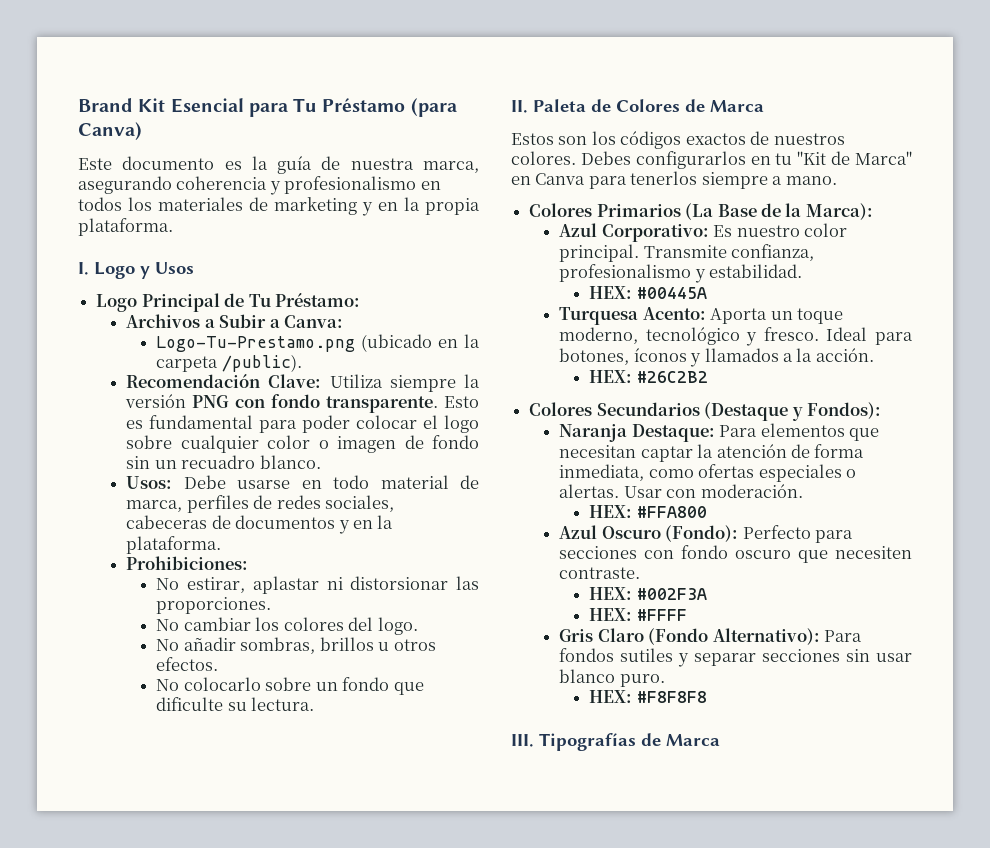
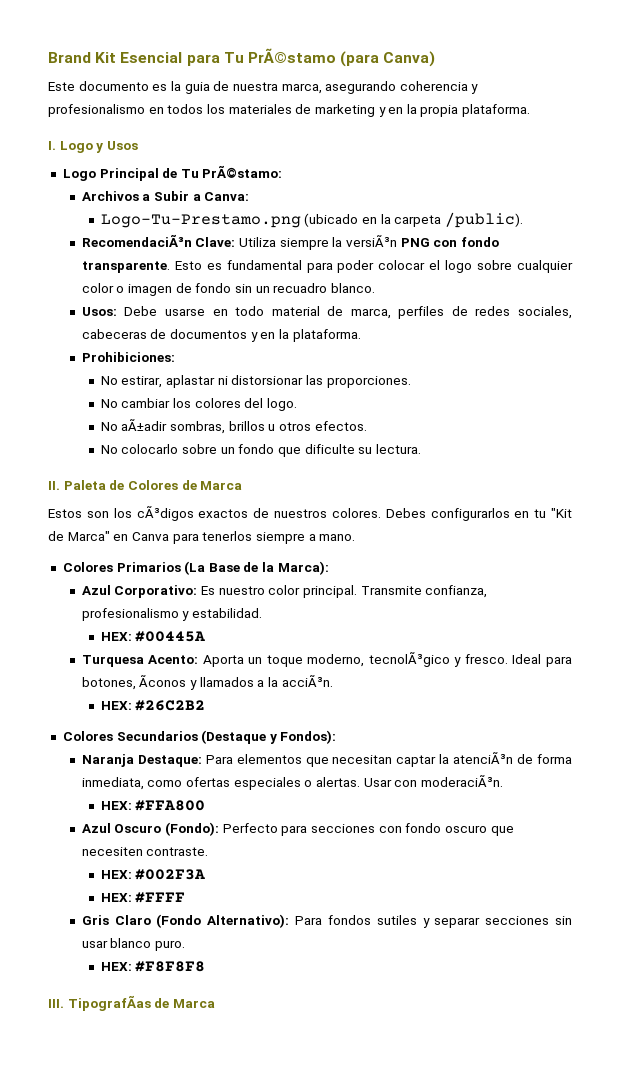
[322,98,406,112] Préstamo -> [247,48,336,63] PrÃ©stamo
[277,156,313,174] guía -> [184,82,210,94] guia
[274,293,360,307] Préstamo: -> [202,165,283,178] PrÃ©stamo:
[126,374,261,388] Recomendación -> [81,234,192,247] RecomendaciÃ³n
[125,394,187,408] versión -> [346,235,398,247] versiÃ³n
[183,637,236,651] añadir -> [121,419,168,431] aÃ±adir
[620,131,682,149] códigos -> [136,506,194,521] cÃ³digos
[645,327,740,345] tecnológico -> [368,652,450,667] tecnolÃ³gico
[633,348,687,362] íconos -> [139,675,187,687] Ãconos
[815,348,874,362] acción. -> [281,675,333,687] acciÃ³n.
[716,444,787,458] atención -> [453,752,514,764] atenciÃ³n
[700,484,803,498] moderación. -> [420,775,503,787] moderaciÃ³n.
[539,733,636,751] Tipografías -> [67,995,151,1011] TipografÃas

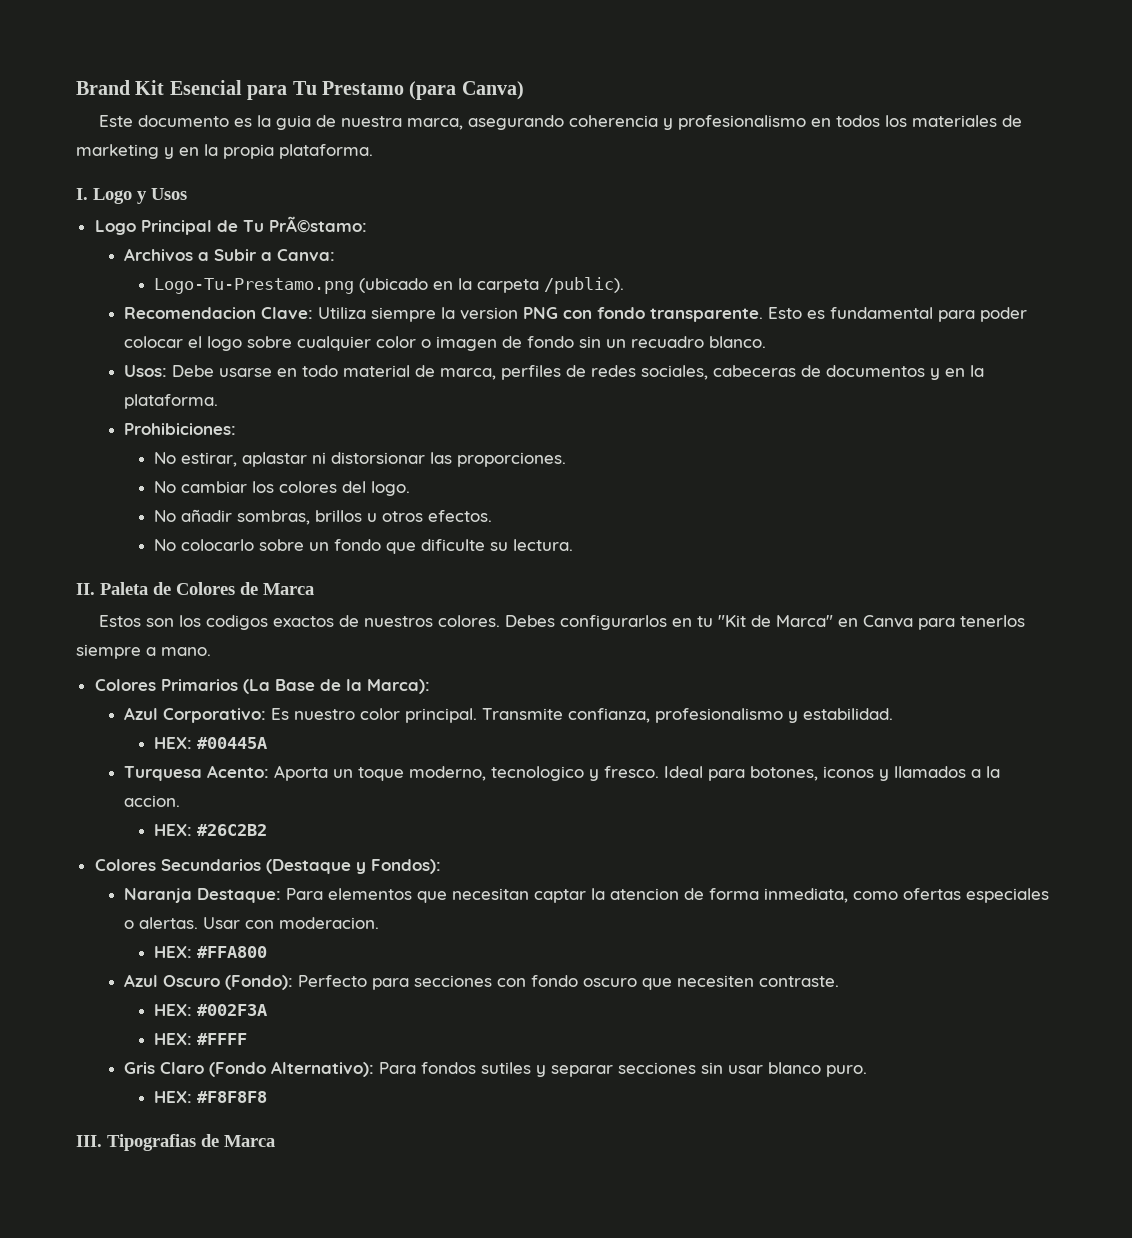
[247,48,336,63] PrÃ©stamo -> [322,81,404,95] Prestamo
[81,234,192,247] RecomendaciÃ³n -> [124,307,257,319] Recomendacion
[346,235,398,247] versiÃ³n -> [460,307,519,320] version
[121,419,168,431] aÃ±adir -> [180,509,232,522] añadir
[136,506,194,521] cÃ³digos -> [205,615,268,630] codigos
[368,652,450,667] tecnolÃ³gico -> [491,766,585,781] tecnologico
[139,675,187,687] Ãconos -> [823,766,875,778] iconos
[281,675,333,687] acciÃ³n. -> [124,795,181,807] accion.
[453,752,514,764] atenciÃ³n -> [610,888,680,900] atencion
[420,775,503,787] moderaciÃ³n. -> [279,917,380,929] moderacion.
[67,995,151,1011] TipografÃas -> [107,1134,196,1151] Tipografias

